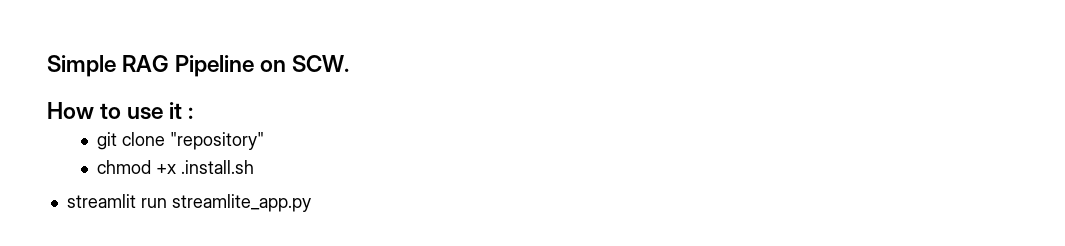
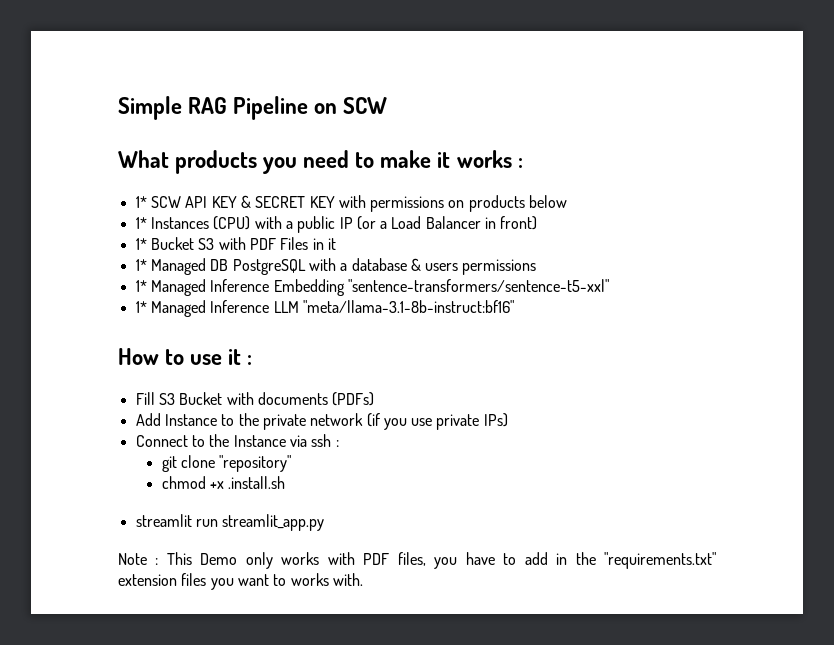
[292,55,350,72] SCW. -> [343,97,388,114] [118,150,523,174] [135,195,568,212] [135,216,538,233] [135,237,336,250] [135,258,537,275] [135,279,609,296] [135,300,514,317] SCW // What products you need to make it works : // 1* SCW API KEY & SECRET KEY with permissions on products below // 1* Instances (CPU) with a public IP (or a Load Balancer in front) // 1* Bucket S3 with PDF Files in it // 1* Managed DB PostgreSQL with a database & users permissions // 1* Managed Inference Embedding "sentence-transformers/sentence-t5-xxl" // 1* Managed Inference LLM "meta/llama-3.1-8b-instruct:bf16"
(194, 113) none -> [135,392,375,406] [135,413,508,430] [135,434,339,447] // Fill S3 Bucket with documents (PDFs) // Add Instance to the private network (if you use private IPs) // Connect to the Instance via ssh :
[171,194,311,212] streamlite_app.py -> [222,514,325,531] [118,552,717,569] [118,573,363,590] streamlit_app.py // Note : This Demo only works with PDF files, you have to add in the "requirements.txt" extension files you want to works with.

